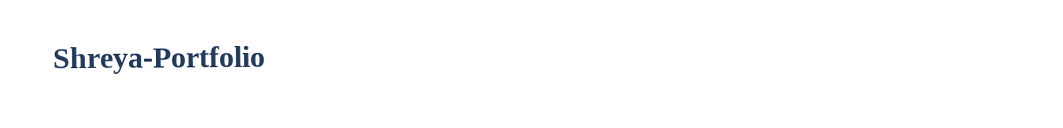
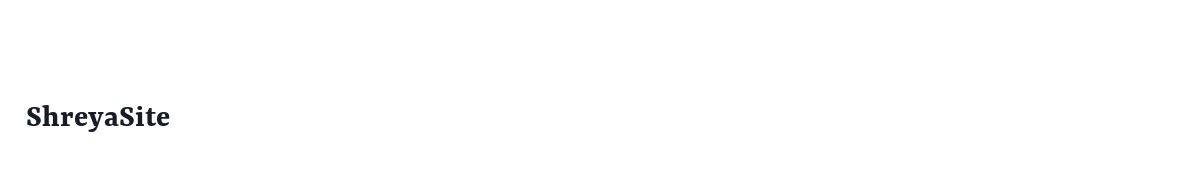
[52,45,266,75] Shreya-Portfolio -> [26,105,170,132] ShreyaSite

